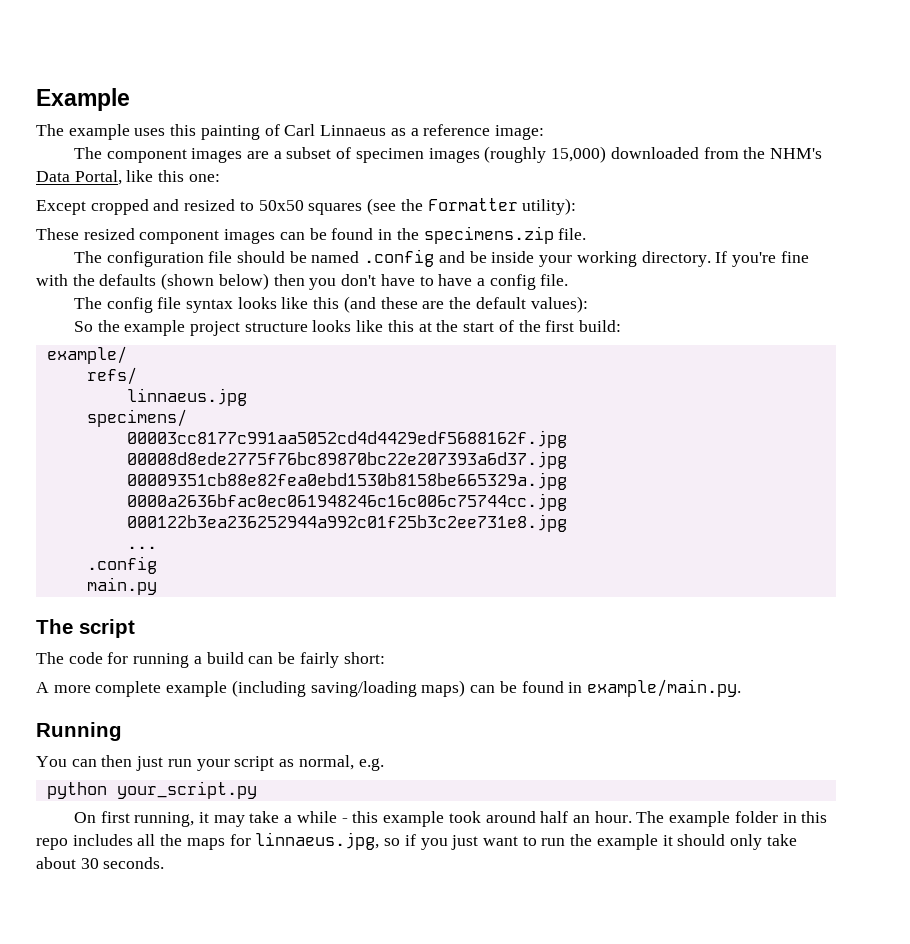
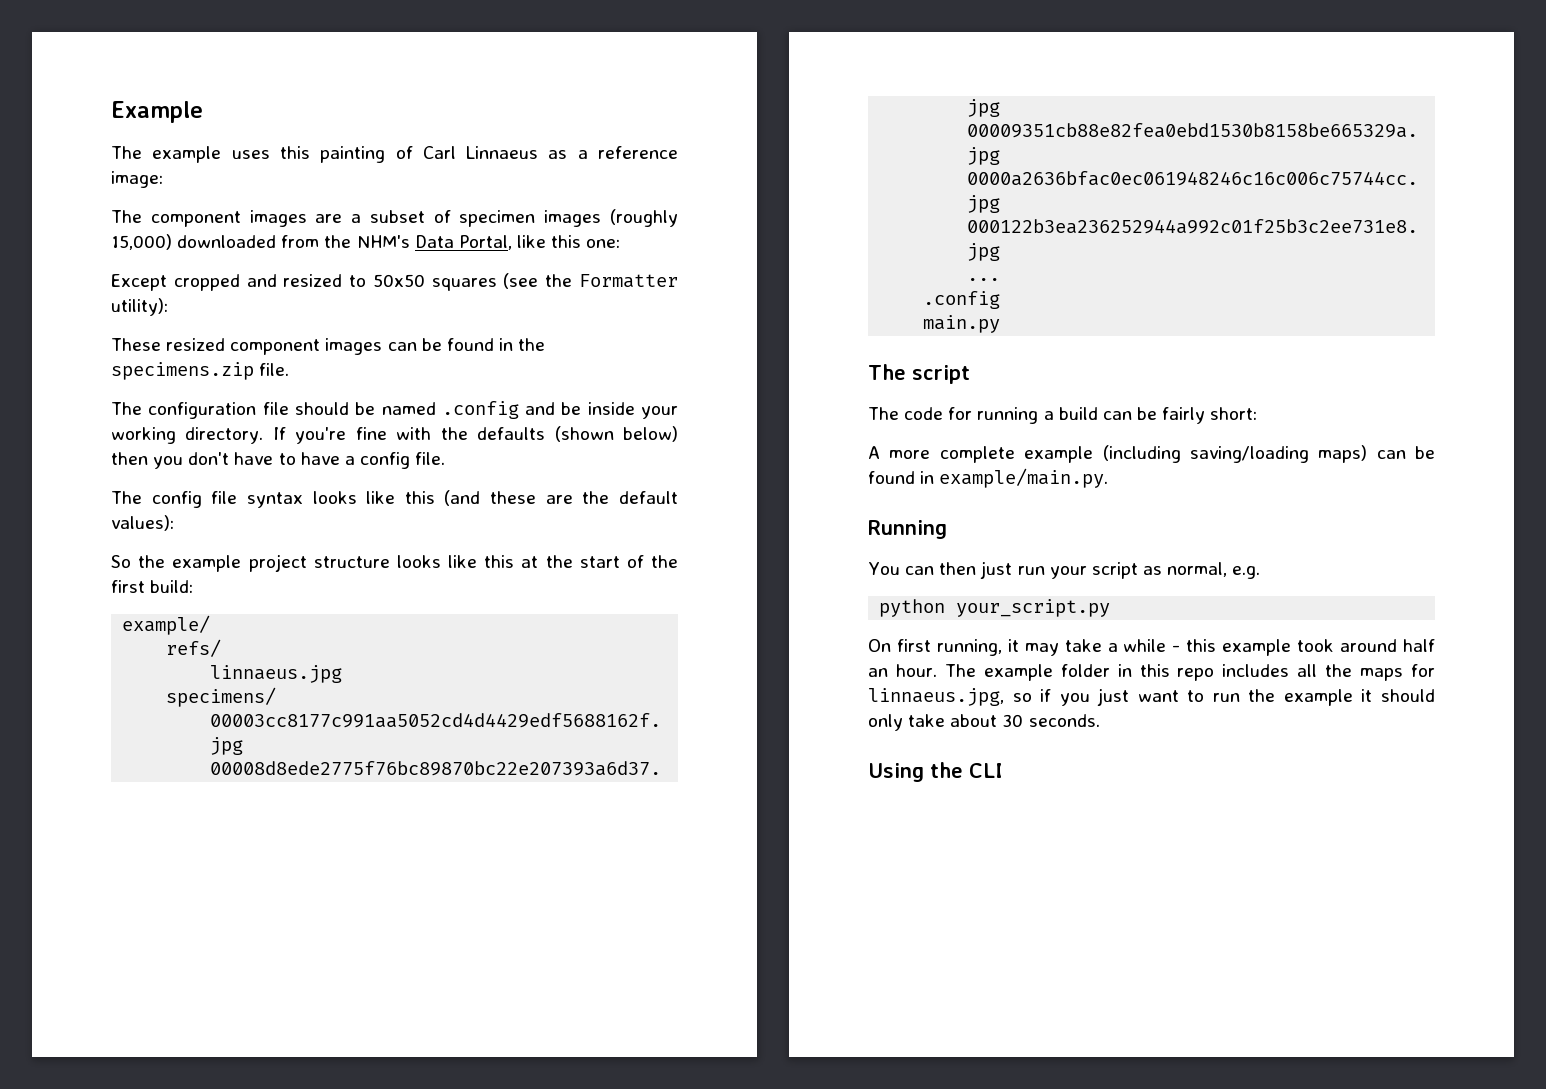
(165, 863) none -> [868,762,1003,782] // Using the CLI

